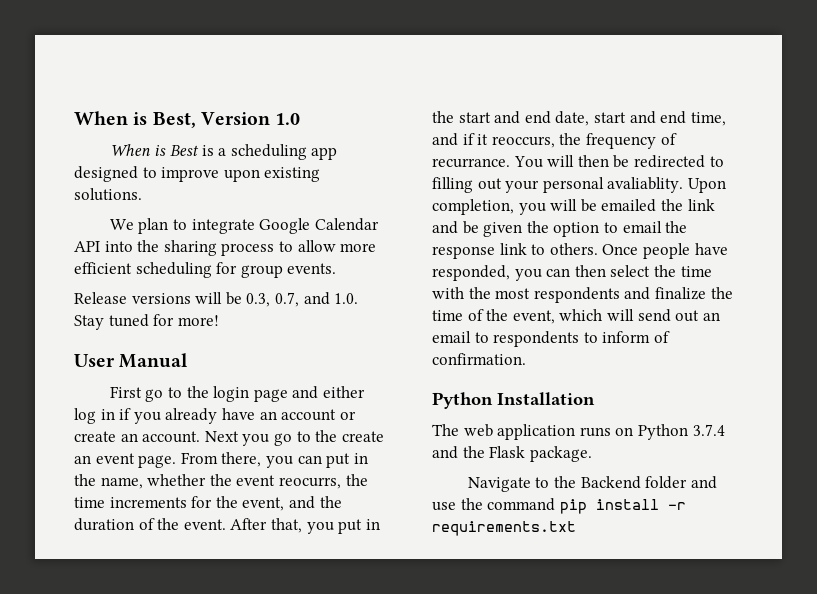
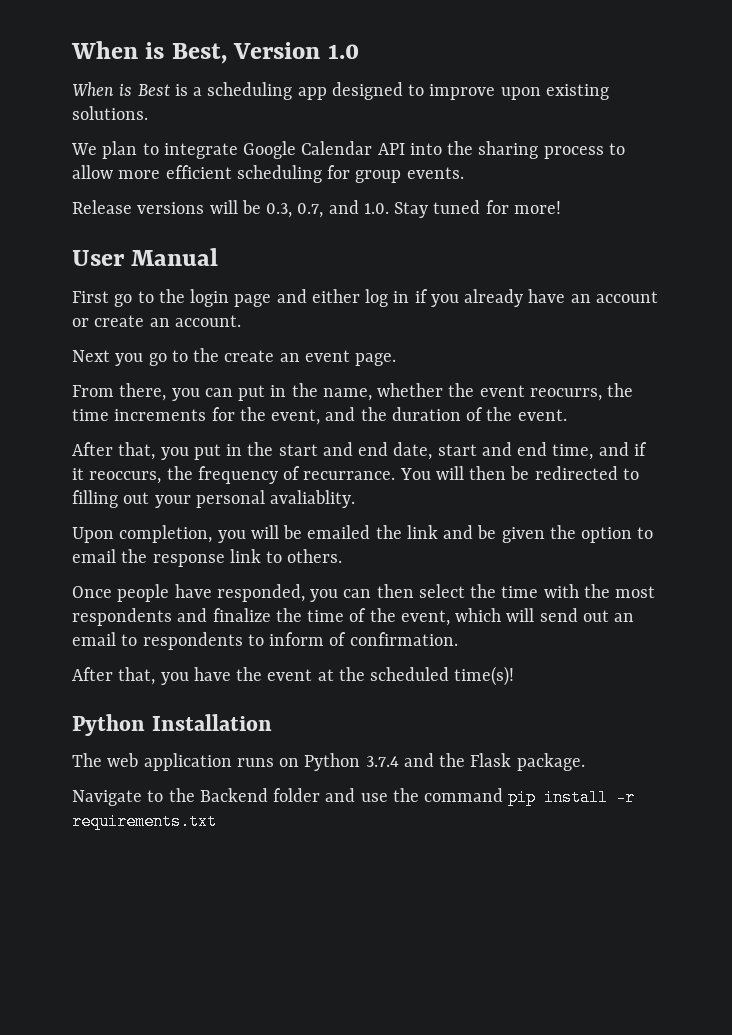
(201, 437) none -> (241, 321) //
(177, 461) none -> (397, 359) //
(226, 524) none -> (567, 415) //
(684, 185) none -> (356, 499) //
(598, 249) none -> (343, 556) //
(526, 359) none -> [72,666,515,686] // After that, you have the event at the scheduled time(s)!

